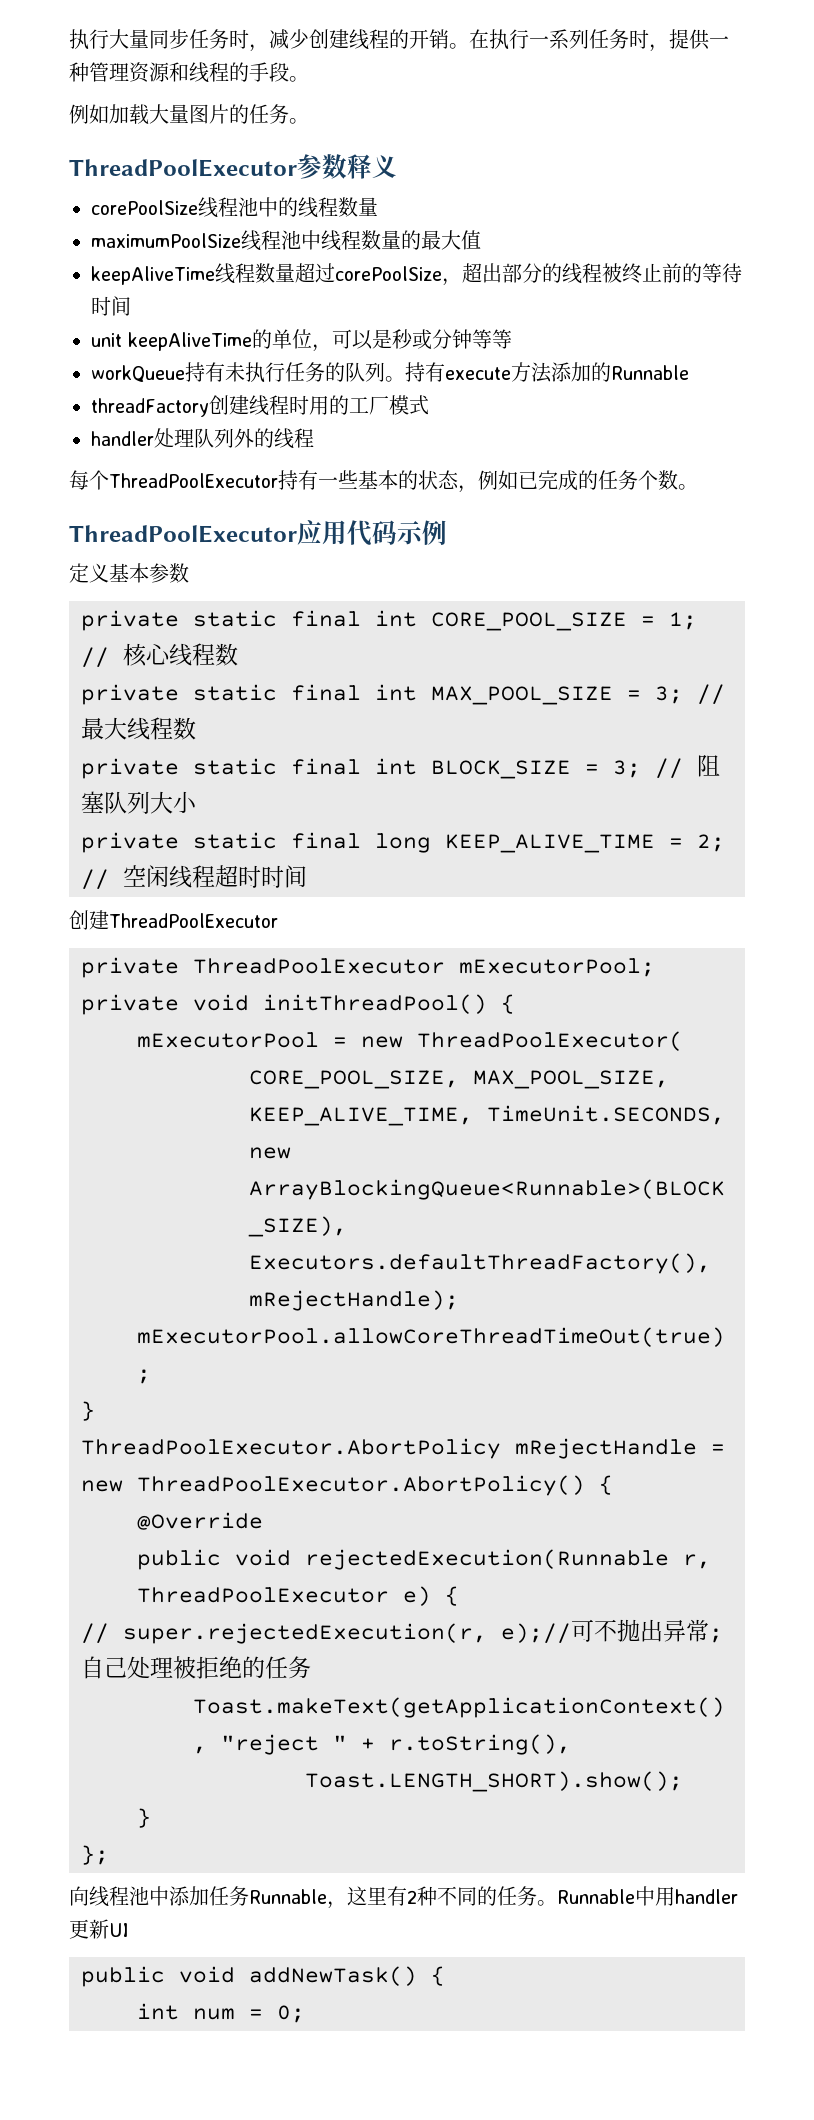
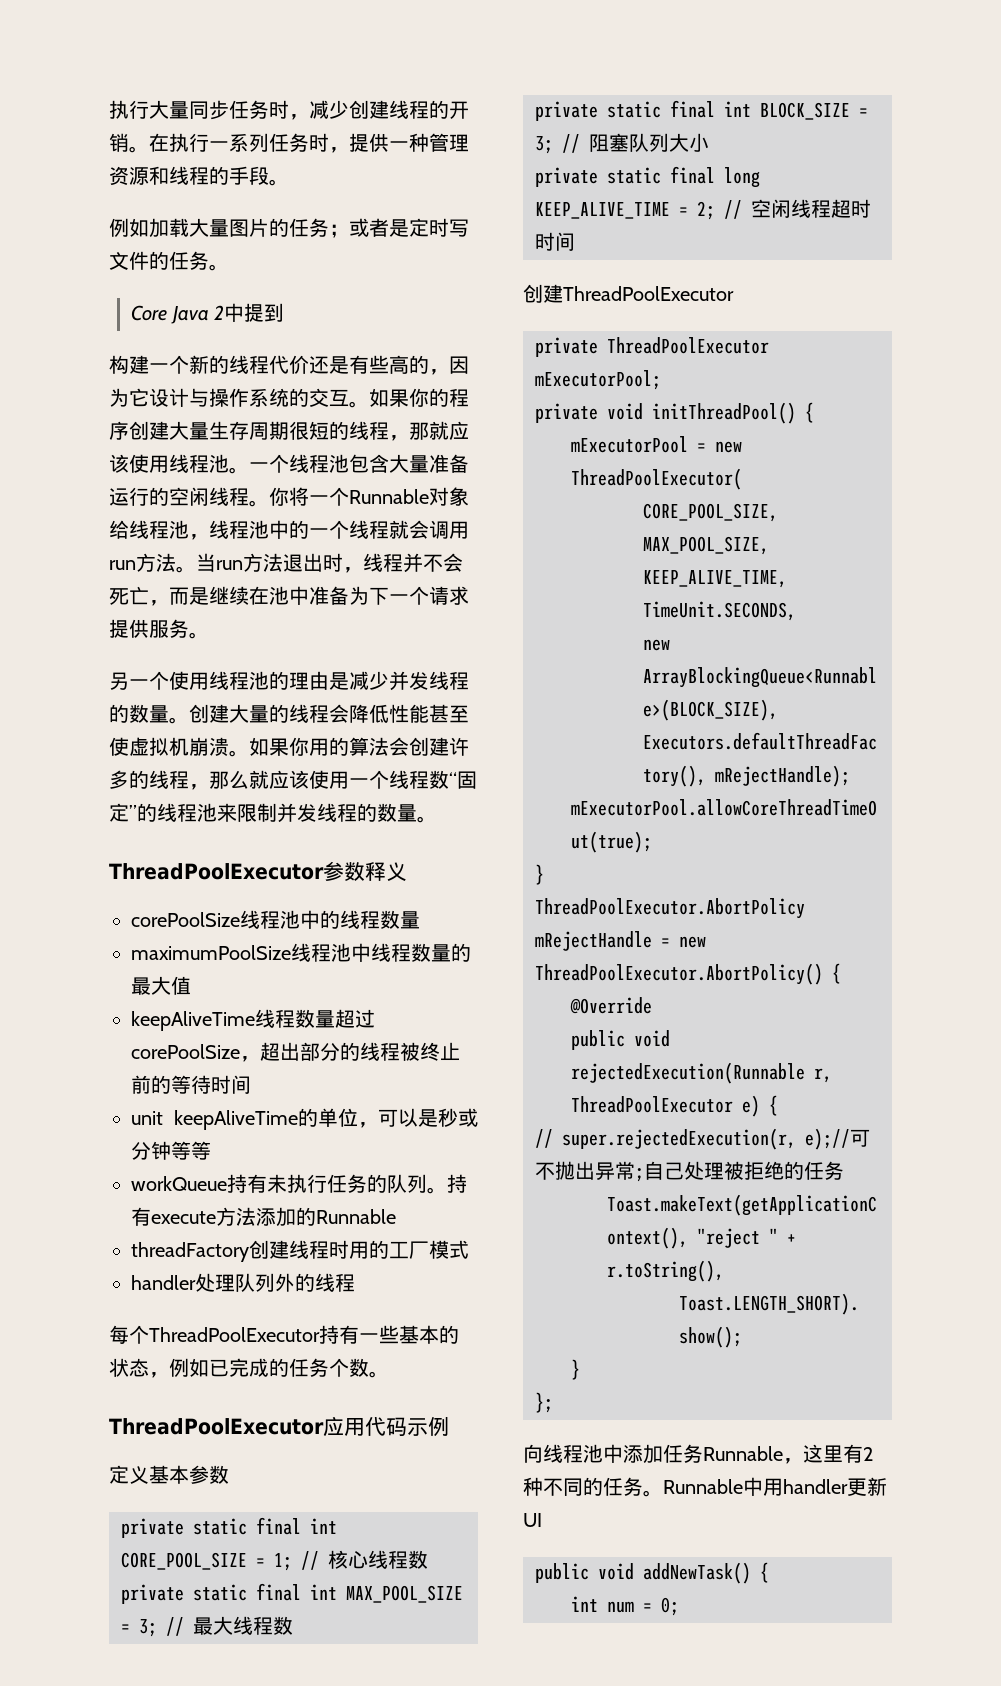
(289, 114) none -> [329,218,469,238] [109,251,229,271] [131,303,284,324] [109,355,469,375] [109,388,469,408] [109,421,469,441] [109,454,469,474] [109,487,469,507] [109,520,469,540] [109,553,463,573] [109,586,469,606] [109,619,209,639] [109,671,469,691] [109,704,469,724] [109,737,469,757] [109,770,477,790] [109,803,417,823] ；或者是定时写文件的任务。 // Core Java 2中提到 // 构建一个新的线程代价还是有些高的，因为它设计与操作系统的交互。如果你的程序创建大量生存周期很短的线程，那就应该使用线程池。一个线程池包含大量准备运行的空闲线程。你将一个Runnable对象给线程池，线程池中的一个线程就会调用run方法。当run方法退出时，线程并不会死亡，而是继续在池中准备为下一个请求提供服务。 // 另一个使用线程池的理由是减少并发线程的数量。创建大量的线程会降低性能甚至使虚拟机崩溃。如果你用的算法会创建许多的线程，那么就应该使用一个线程数“固定”的线程池来限制并发线程的数量

